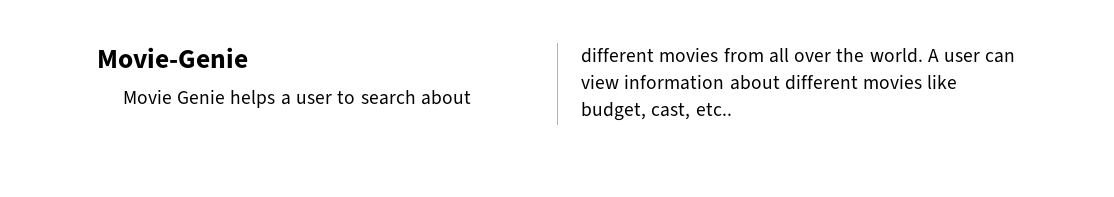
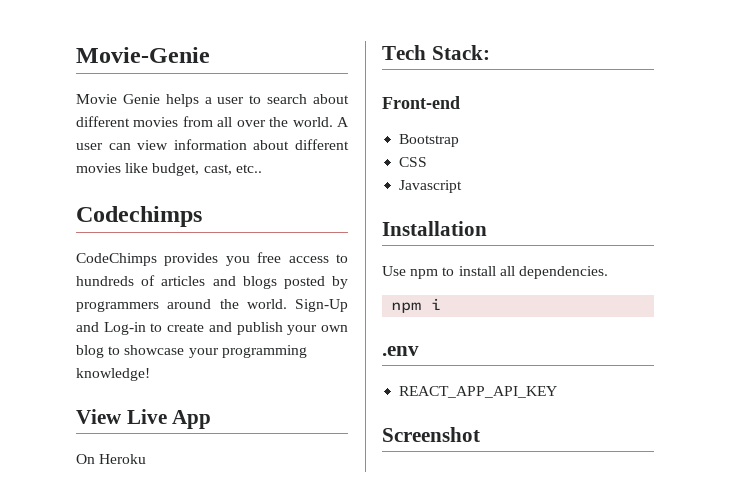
(732, 109) none -> [76,206,202,227] [76,252,348,266] [76,275,348,289] [76,299,348,312] [76,322,348,335] [76,345,307,358] [76,368,150,381] [76,409,212,429] [76,454,147,464] [382,45,490,60] [382,96,460,109] [399,134,460,147] [399,157,428,167] [399,180,463,193] [382,221,487,236] [382,266,608,279] [391,298,442,313] [382,346,419,356] [399,386,558,398] [382,427,480,442] // Codechimps // CodeChimps provides you free access to hundreds of articles and blogs posted by programmers around the world. Sign-Up and Log-in to create and publish your own blog to showcase your programming knowledge! // View Live App // On Heroku // Tech Stack: // Front-end // Bootstrap // CSS // Javascript // Installation // Use npm to install all dependencies. // npm i // .env // REACT_APP_API_KEY // Screenshot

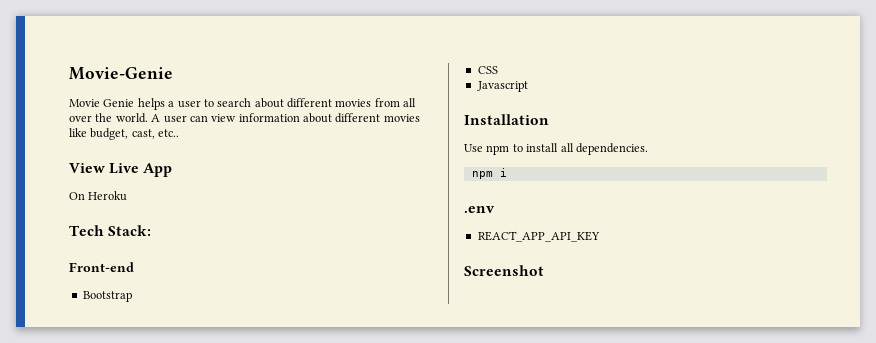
[76,206,202,227] [76,252,348,266] [76,275,348,289] [76,299,348,312] [76,322,348,335] [76,345,307,358] [76,368,150,381] // Codechimps // CodeChimps provides you free access to hundreds of articles and blogs posted by programmers around the world. Sign-Up and Log-in to create and publish your own blog to showcase your programming knowledge! -> (180, 133) none

